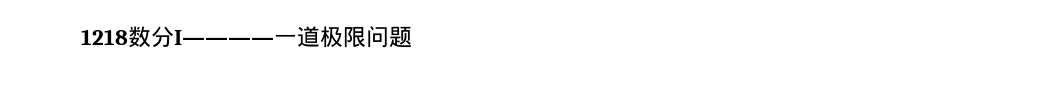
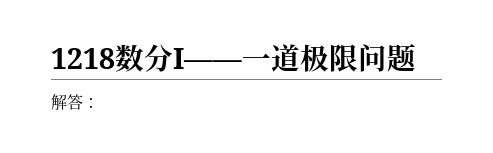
[174,30,274,45] I———— -> [173,48,242,69] I——
(412, 37) none -> [51,94,99,110] // 解答：

